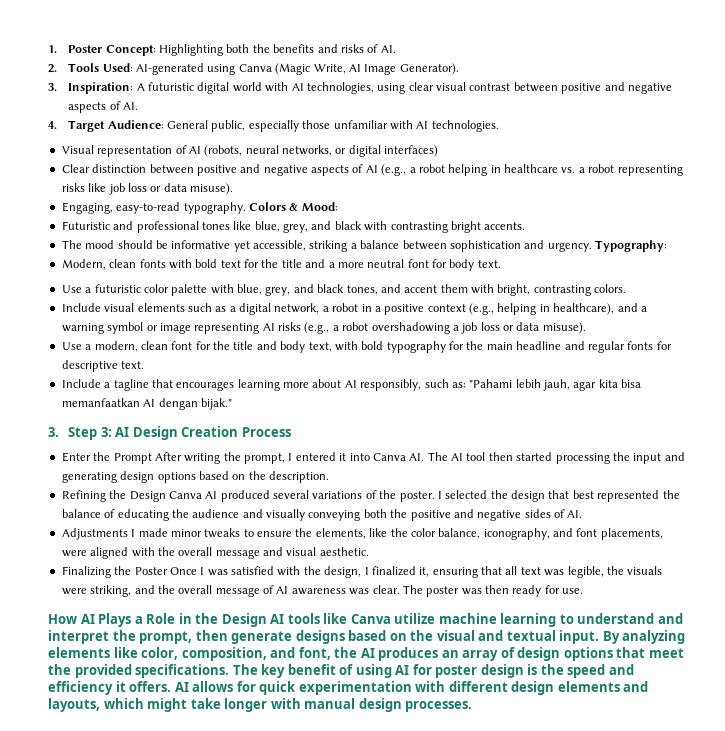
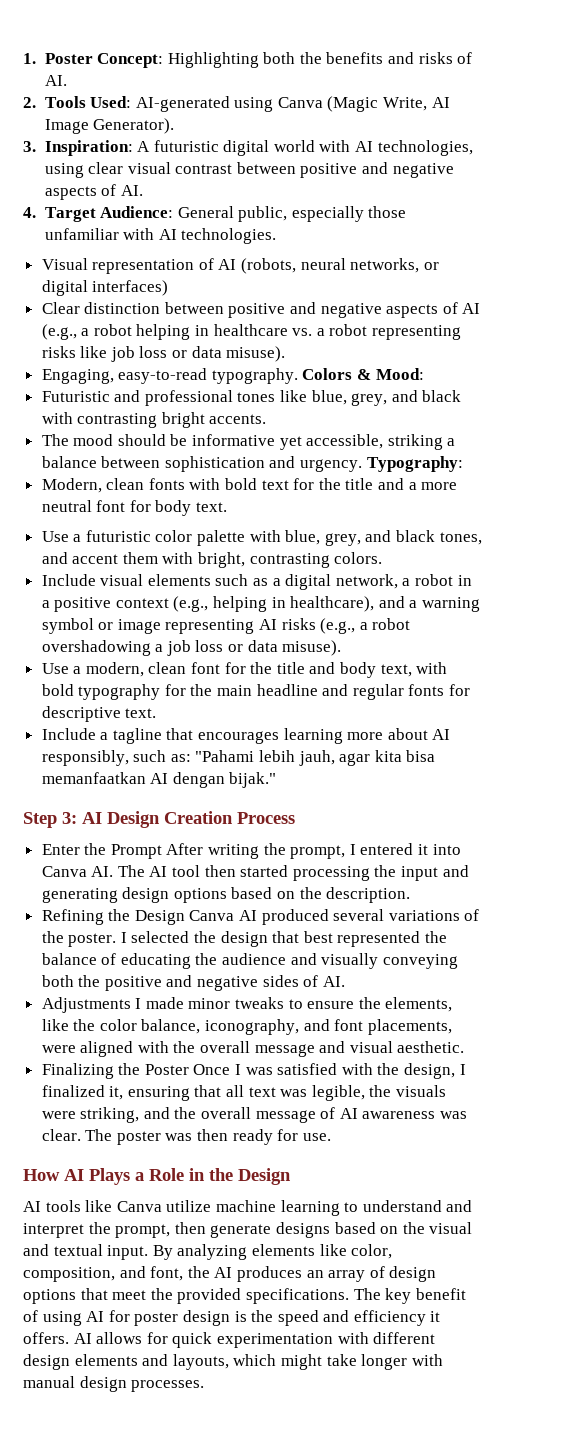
[48,427,59,437] 3. -> (277, 780) none
(267, 620) none -> (291, 1176) //

